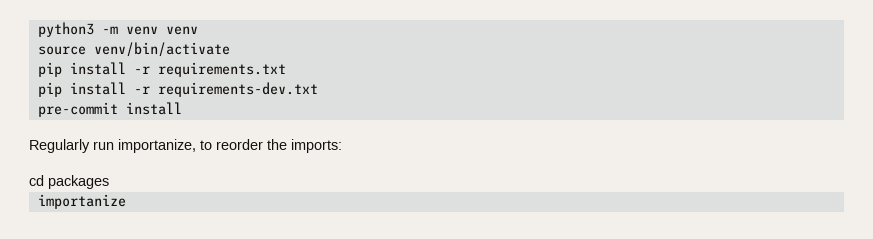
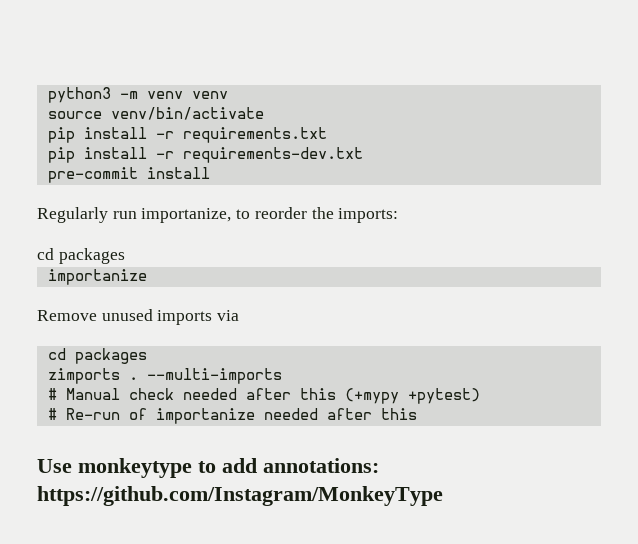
(126, 201) none -> [37,309,240,325] [47,348,147,364] [47,368,282,384] [47,388,480,404] [47,408,417,424] [37,458,379,478] [37,486,443,506] // Remove unused imports via // cd packages // zimports . --multi-imports // # Manual check needed after this (+mypy +pytest) // # Re-run of importanize needed after this // Use monkeytype to add annotations: https://github.com/Instagram/MonkeyType

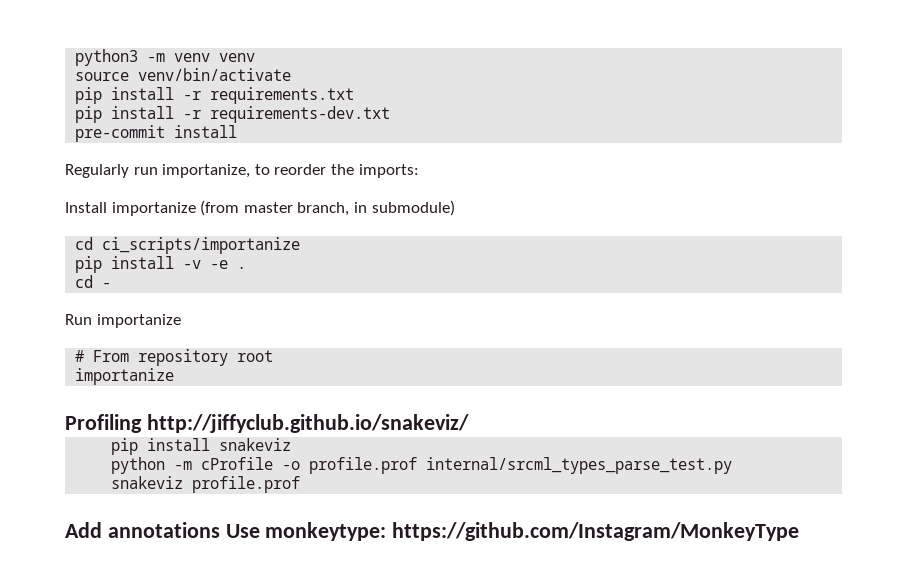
[37,248,125,264] [47,269,147,285] [37,309,240,325] [47,348,147,364] [47,368,282,384] [47,388,480,404] [47,408,417,424] [37,458,379,478] cd packages // importanize // Remove unused imports via // cd packages // zimports . --multi-imports // # Manual check needed after this (+mypy +pytest) // # Re-run of importanize needed after this // Use monkeytype to add annotations: -> [65,200,455,216] [75,237,301,254] [75,256,247,273] [75,275,112,288] [65,314,181,328] [75,349,274,366] [75,368,175,385] [65,414,469,433] [111,438,292,455] [111,457,733,474] [111,476,301,493] [65,522,387,541] Install importanize (from master branch, in submodule) // cd ci_scripts/importanize // pip install -v -e . // cd - // Run importanize // # From repository root // importanize // Profiling http://jiffyclub.github.io/snakeviz/ // pip install snakeviz // python -m cProfile -o profile.prof internal/srcml_types_parse_test.py // snakeviz profile.prof // Add annotations Use monkeytype:

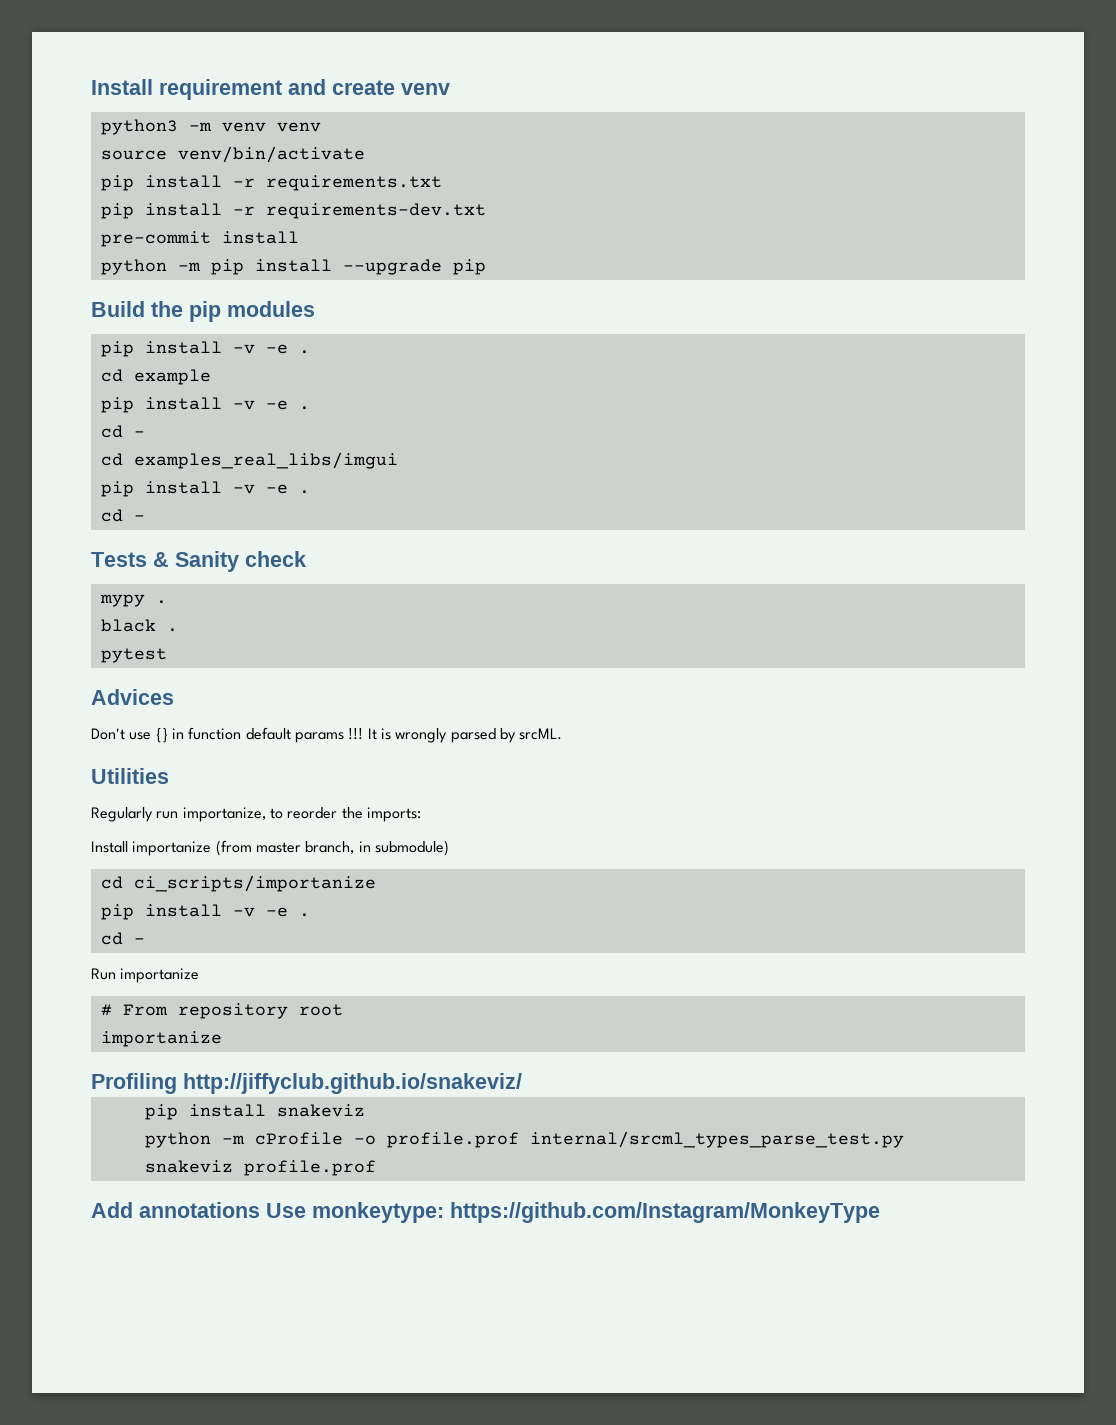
(75, 57) none -> [91,79,450,100] Install requirement and create venv //
(238, 131) none -> [100,259,486,275] [91,301,315,322] [100,341,310,357] [100,369,211,385] [100,397,310,413] [100,425,145,438] [100,452,398,469] [100,481,310,497] [100,509,145,522] [91,551,306,572] [99,594,167,607] [100,619,178,632] [100,648,167,663] [91,689,174,705] [91,727,563,743] [91,768,169,784] // python -m pip install --upgrade pip // Build the pip modules // pip install -v -e . // cd example // pip install -v -e . // cd - // cd examples_real_libs/imgui // pip install -v -e . // cd - // Tests & Sanity check // mypy . // black . // pytest // Advices // Don't use {} in function default params !!! It is wrongly parsed by srcML. // Utilities

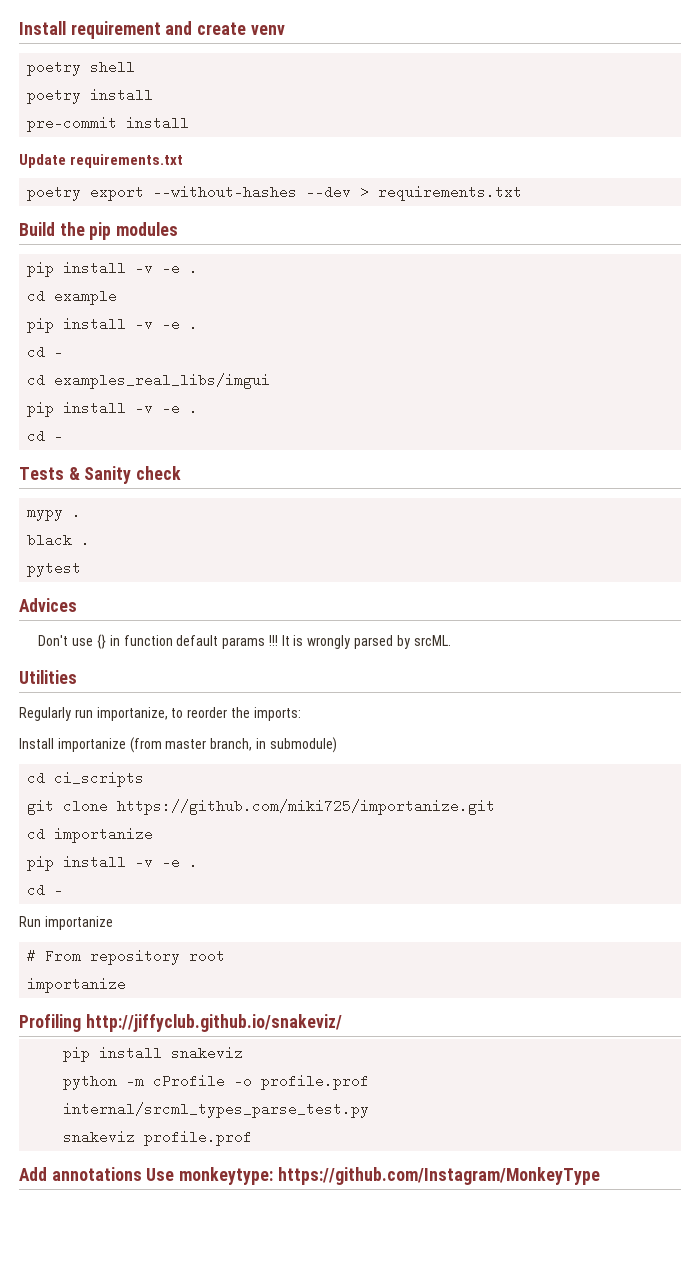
[100,119,321,135] [100,146,365,163] [100,175,442,191] [100,203,486,219] [100,231,299,247] [100,259,486,275] python3 -m venv venv // source venv/bin/activate // pip install -r requirements.txt // pip install -r requirements-dev.txt // pre-commit install // python -m pip install --upgrade pip -> [27,60,136,76] [27,88,154,104] [27,116,190,132] [19,154,184,168] [27,185,523,201] poetry shell // poetry install // pre-commit install // Update requirements.txt // poetry export --without-hashes --dev > requirements.txt
[133,875,376,892] ci_scripts/importanize -> [54,771,145,787] [27,799,496,815] [27,827,154,843] ci_scripts // git clone https://github.com/miki725/importanize.git // cd importanize

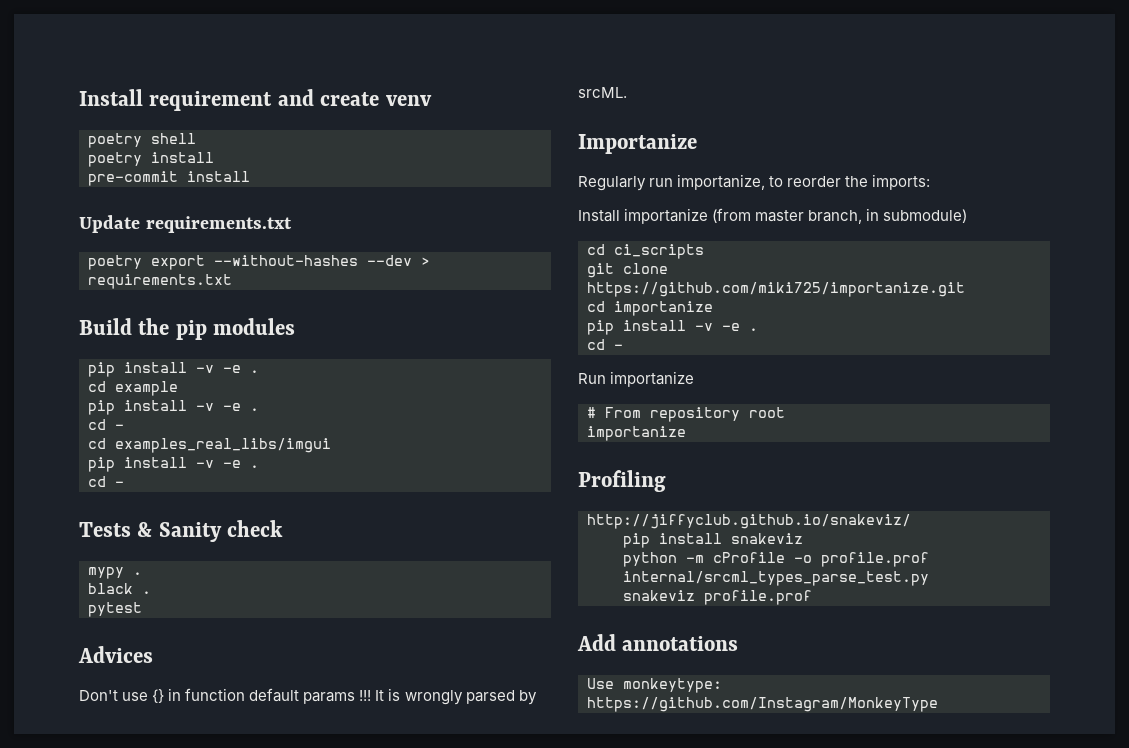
[19,670,77,684] Utilities -> [578,134,697,154] Importanize
(81, 1023) none -> (666, 481) //
(142, 1174) none -> (739, 643) //

